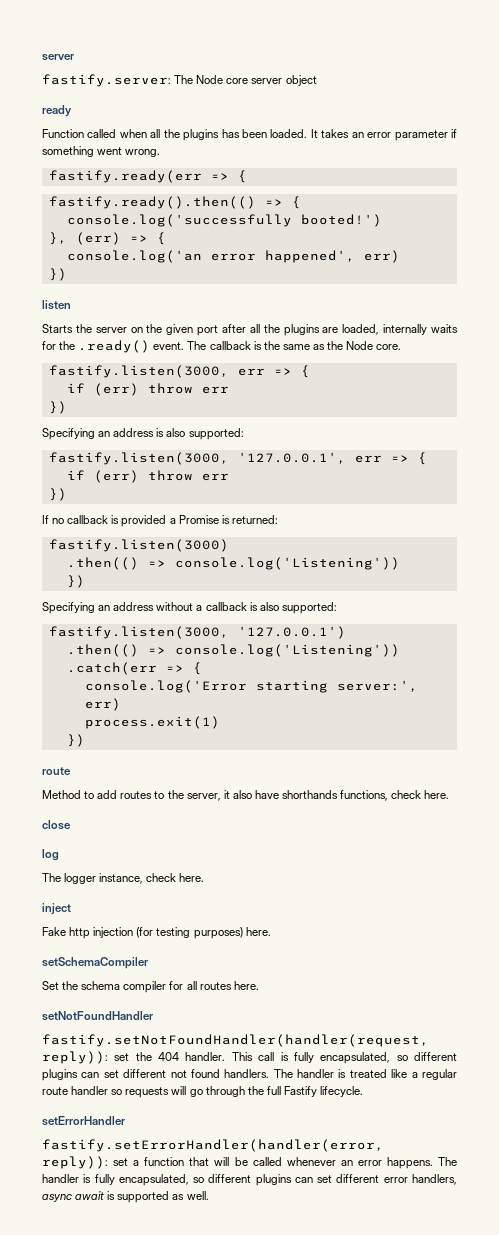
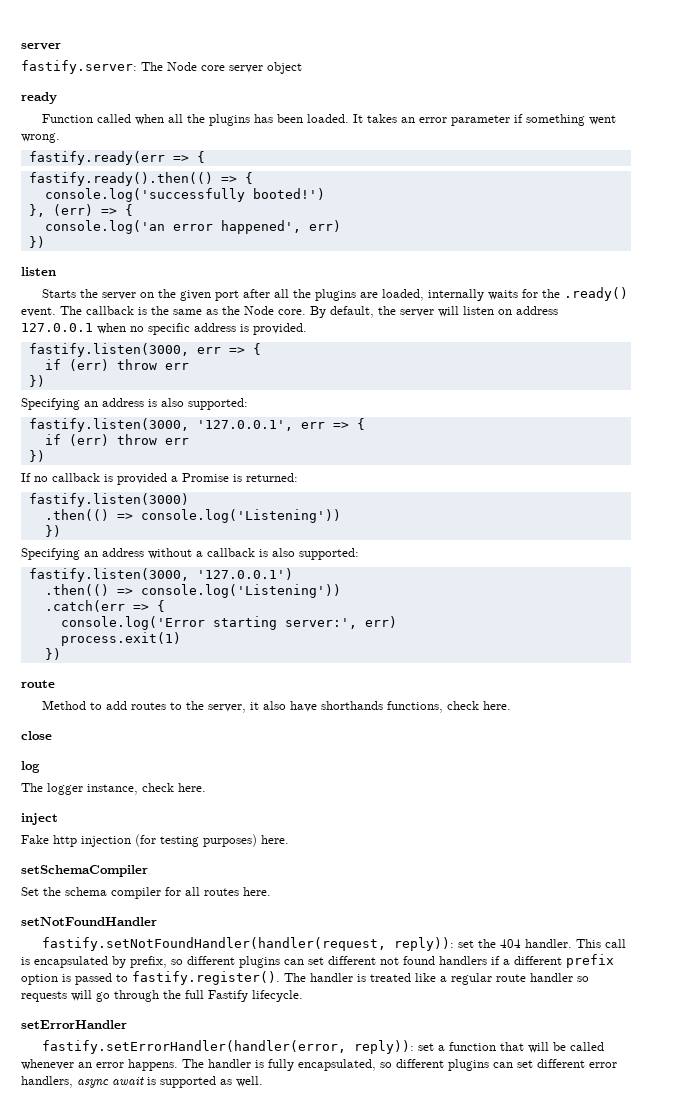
(402, 347) none -> [310,306,558,318] [21,323,307,335] By default, the server will listen on address 127.0.0.1 when no specific address is provided.
[293,1052,391,1064] fully encapsulated, -> [34,956,167,968] encapsulated by prefix,
[224,1069,270,1078] handlers. -> [439,954,614,968] [21,971,280,985] handlers if a different prefix option is passed to fastify.register().

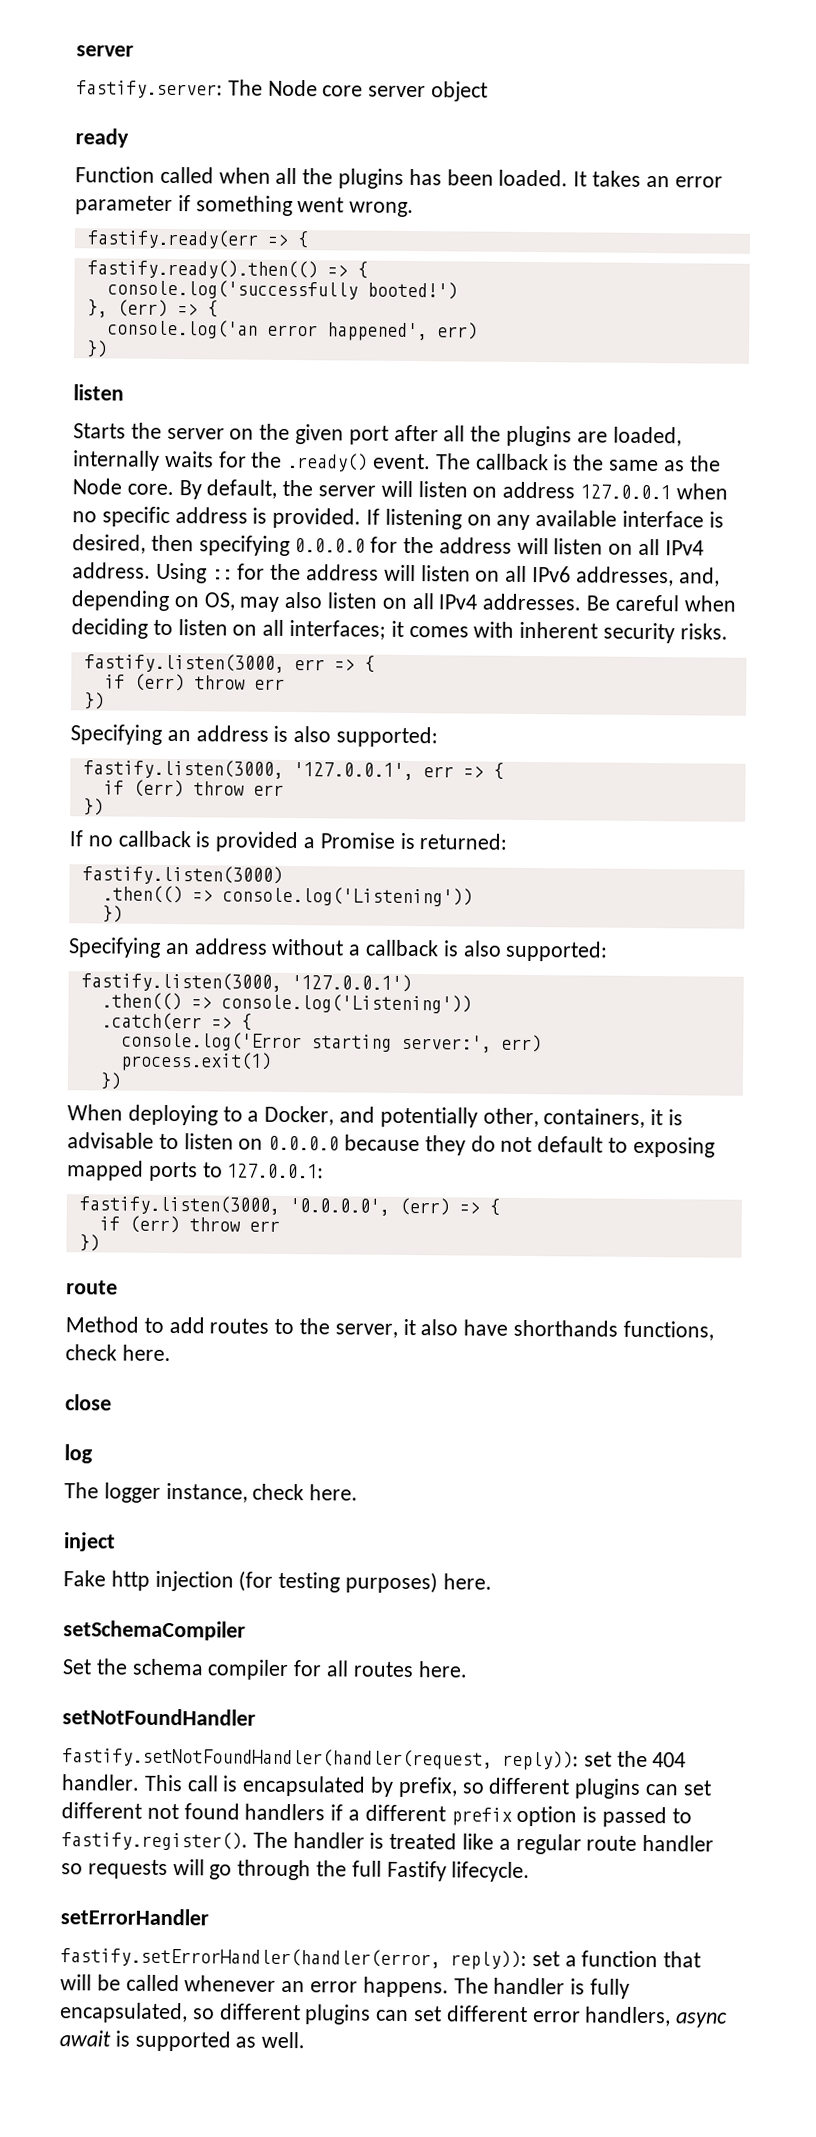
(307, 329) none -> [366,508,724,531] [72,534,704,556] [72,562,720,587] [71,590,736,612] [71,618,728,644] If listening on any available interface is desired, then specifying 0.0.0.0 for the address will listen on all IPv4 address. Using :: for the address will listen on all IPv6 addresses, and, depending on OS, may also listen on all IPv4 addresses. Be careful when deciding to listen on all interfaces; it comes with inherent security risks.
(61, 654) none -> [67,1104,684,1128] [67,1132,715,1158] [67,1160,325,1182] [78,1195,500,1216] [98,1215,280,1234] [78,1234,100,1252] // When deploying to a Docker, and potentially other, containers, it is advisable to listen on 0.0.0.0 because they do not default to exposing mapped ports to 127.0.0.1: // fastify.listen(3000, '0.0.0.0', (err) => { // if (err) throw err // })

